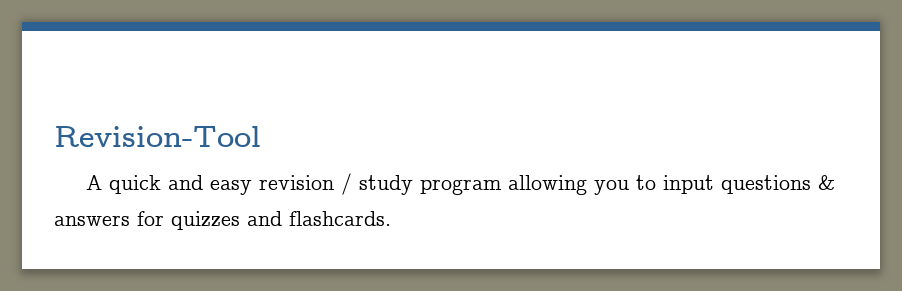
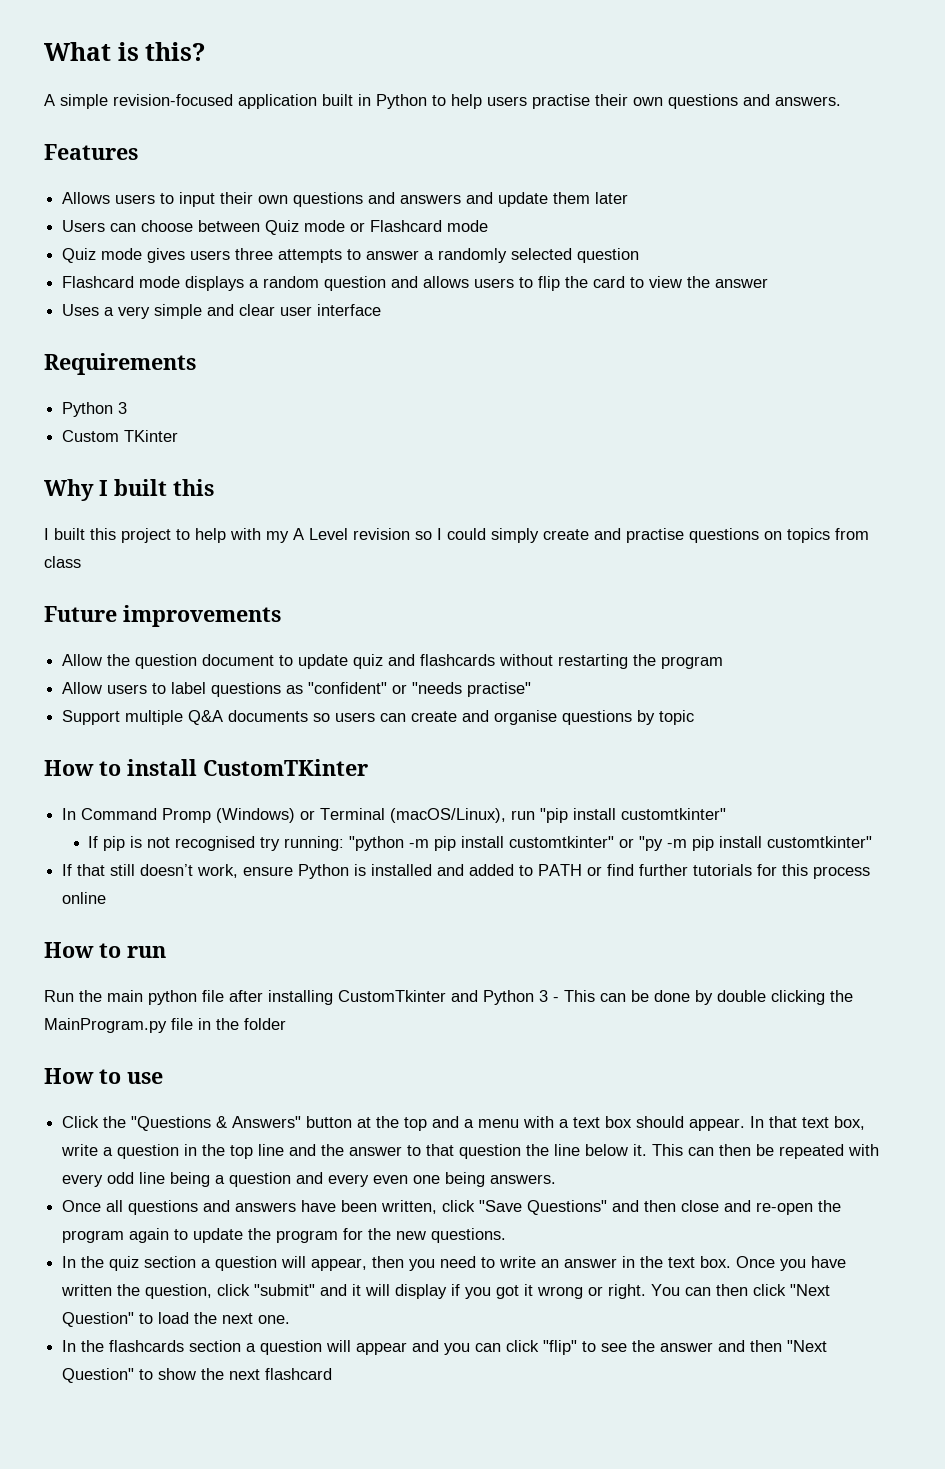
[54,126,261,147] [86,173,836,195] [54,211,391,230] Revision-Tool // A quick and easy revision / study program allowing you to input questions & answers for quizzes and flashcards. -> [44,42,206,61] [44,94,841,109] [44,144,138,160] [62,192,629,207] [62,220,489,235] [62,248,640,263] [62,276,769,291] [62,304,382,319] [44,353,196,375] [62,402,128,417] [62,430,179,442] [44,479,214,501] [44,528,869,543] [44,556,81,568] [44,605,281,627] [62,654,724,669] [62,682,532,697] [62,710,695,725] [44,759,368,776] [62,808,727,823] [88,836,873,851] [62,864,871,879] [62,892,107,904] [44,942,166,958] [44,990,853,1005] [44,1018,286,1033] [44,1068,163,1084] [62,1116,866,1131] [61,1144,880,1159] [62,1172,557,1187] [62,1200,842,1215] [62,1228,507,1243] [62,1256,847,1271] [61,1284,831,1299] [62,1312,291,1327] [62,1340,828,1355] [62,1368,333,1383] What is this? // A simple revision-focused application built in Python to help users practise their own questions and answers. // Features // Allows users to input their own questions and answers and update them later // Users can choose between Quiz mode or Flashcard mode // Quiz mode gives users three attempts to answer a randomly selected question // Flashcard mode displays a random question and allows users to flip the card to view the answer // Uses a very simple and clear user interface // Requirements // Python 3 // Custom TKinter // Why I built this // I built this project to help with my A Level revision so I could simply create and practise questions on topics from class // Future improvements // Allow the question document to update quiz and flashcards without restarting the program // Allow users to label questions as "confident" or "needs practise" // Support multiple Q&A documents so users can create and organise questions by topic // How to install CustomTKinter // In Command Promp (Windows) or Terminal (macOS/Linux), run "pip install customtkinter" // If pip is not recognised try running: "python -m pip install customtkinter" or "py -m pip install customtkinter" // If that still doesn’t work, ensure Python is installed and added to PATH or find further tutorials for this process online // How to run // Run the main python file after installing CustomTkinter and Python 3 - This can be done by double clicking the MainProgram.py file in the folder // How to use // Click the "Questions & Answers" button at the top and a menu with a text box should appear. In that text box, write a question in the top line and the answer to that question the line below it. This can then be repeated with every odd line being a question and every even one being answers. // Once all questions and answers have been written, click "Save Questions" and then close and re-open the program again to update the program for the new questions. // In the quiz section a question will appear, then you need to write an answer in the text box. Once you have written the question, click "submit" and it will display if you got it wrong or right. You can then click "Next Question" to load the next one. // In the flashcards section a question will appear and you can click "flip" to see the answer and then "Next Question" to show the next flashcard

